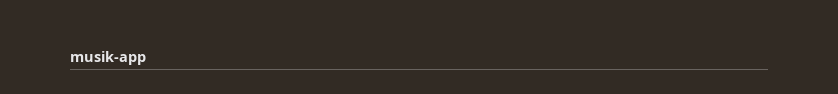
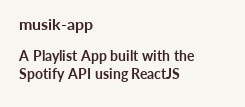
(146, 58) none -> [18,50,195,64] [19,68,181,82] // A Playlist App built with the Spotify API using ReactJS

